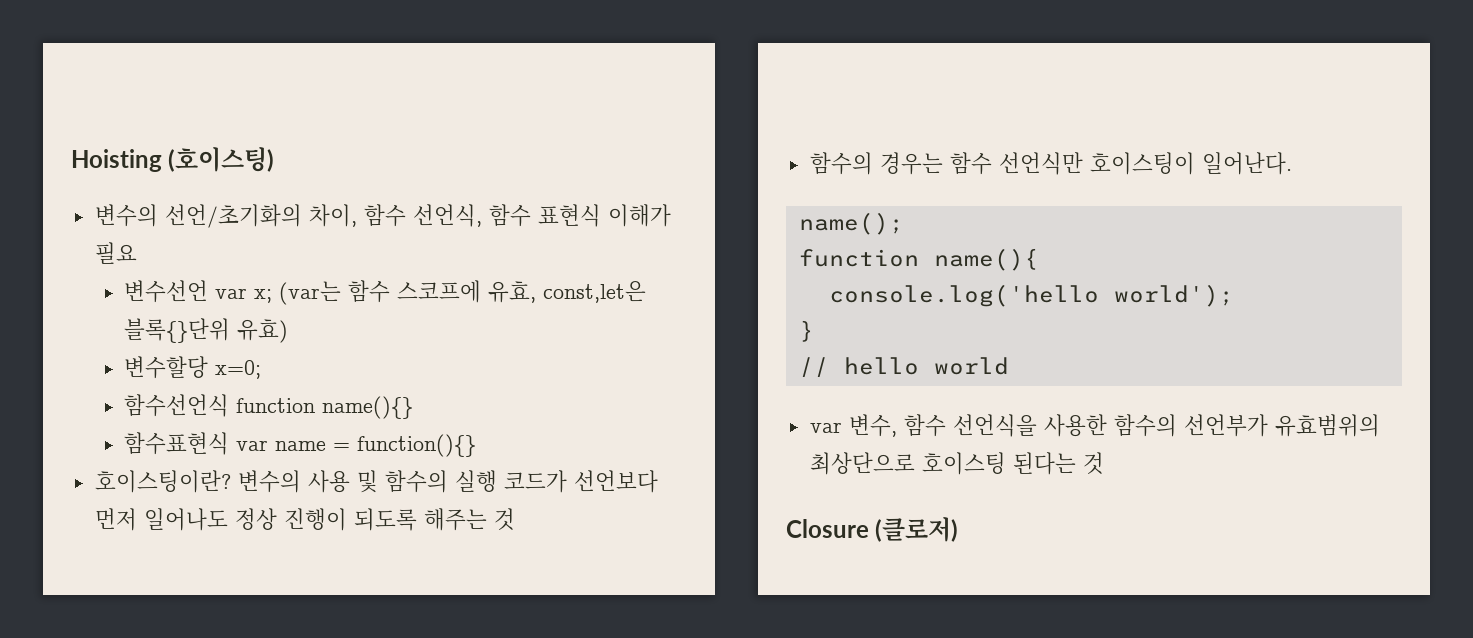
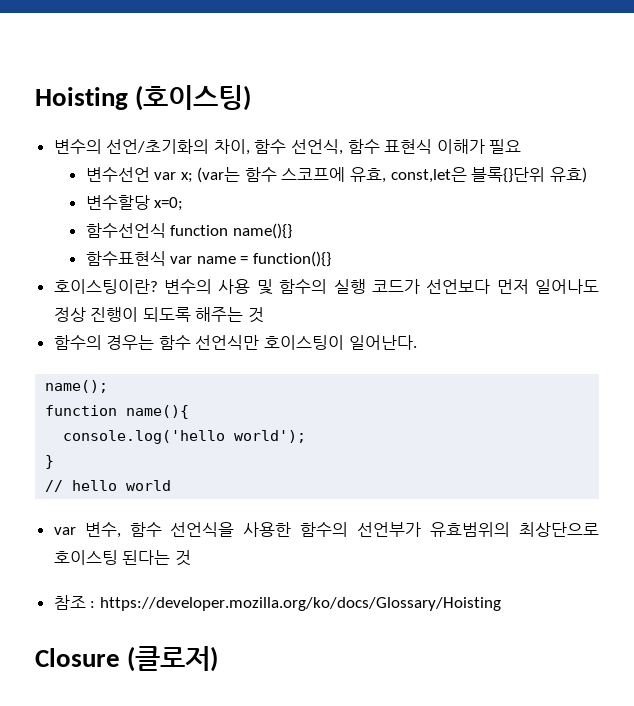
(1104, 463) none -> [53,595,501,611] // 참조 : https://developer.mozilla.org/ko/docs/Glossary/Hoisting

